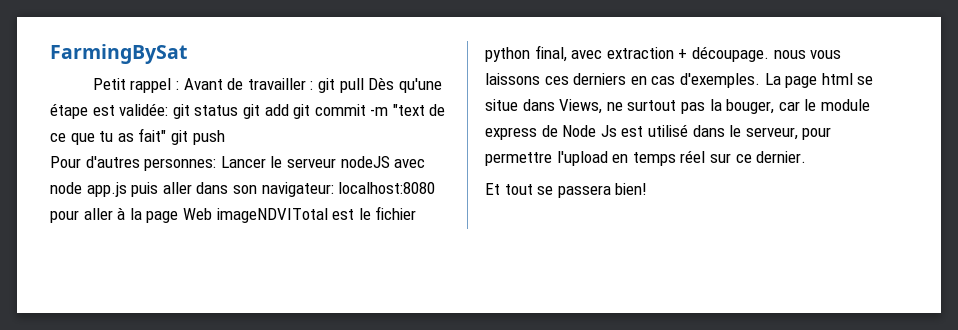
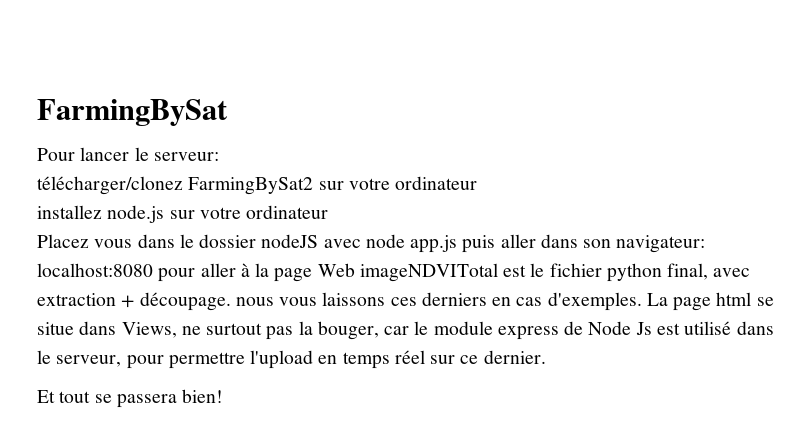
[92,77,442,93] [50,103,446,119] [50,128,225,145] [50,156,336,171] Petit rappel : Avant de travailler : git pull Dès qu'une étape est validée: git status git add git commit -m "text de ce que tu as fait" git push // Pour d'autres personnes: Lancer le serveur -> [37,147,219,161] [37,176,478,195] [37,205,329,223] [37,234,257,248] Pour lancer le serveur: // télécharger/clonez FarmingBySat2 sur votre ordinateur // installez node.js sur votre ordinateur // Placez vous dans le dossier

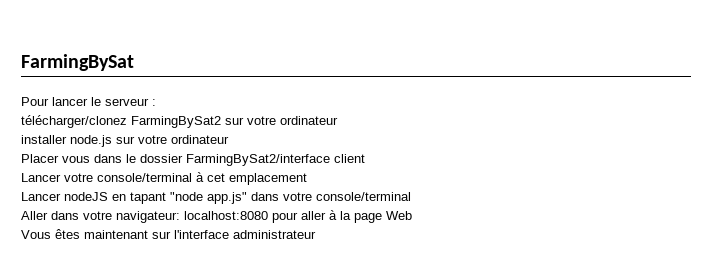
[153,152,219,161] serveur: -> [105,98,156,106] serveur :
[37,205,102,219] installez -> [21,135,67,144] installer
[37,234,89,248] Placez -> [21,154,59,163] Placer
[261,234,612,253] nodeJS avec node app.js puis aller dans son -> [186,154,365,166] [21,172,307,185] [21,192,411,204] [21,211,112,220] FarmingBySat2/interface client // Lancer votre console/terminal à cet emplacement // Lancer nodeJS en tapant "node app.js" dans votre console/terminal // Aller dans votre
[359,263,751,282] [37,292,774,311] [37,321,774,340] [37,350,546,369] [37,389,224,408] imageNDVITotal est le fichier python final, avec extraction + découpage. nous vous laissons ces derniers en cas d'exemples. La page html se situe dans Views, ne surtout pas la bouger, car le module express de Node Js est utilisé dans le serveur, pour permettre l'upload en temps réel sur ce dernier. // Et tout se passera bien! -> [21,229,316,239] // Vous êtes maintenant sur l'interface administrateur

